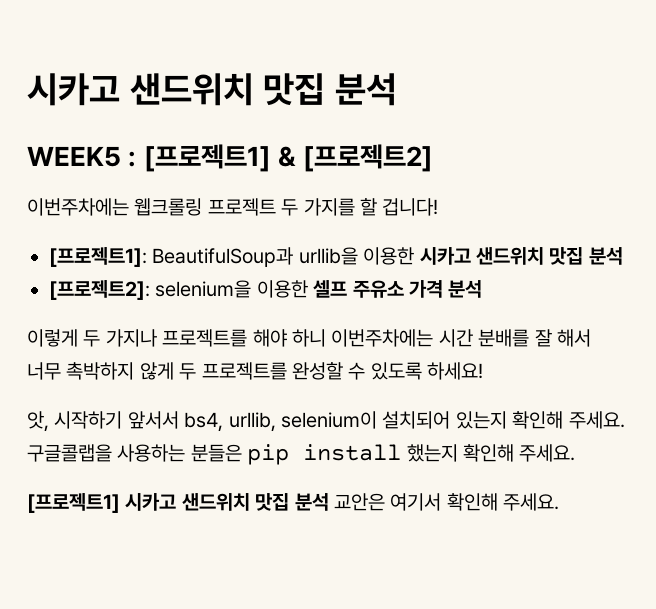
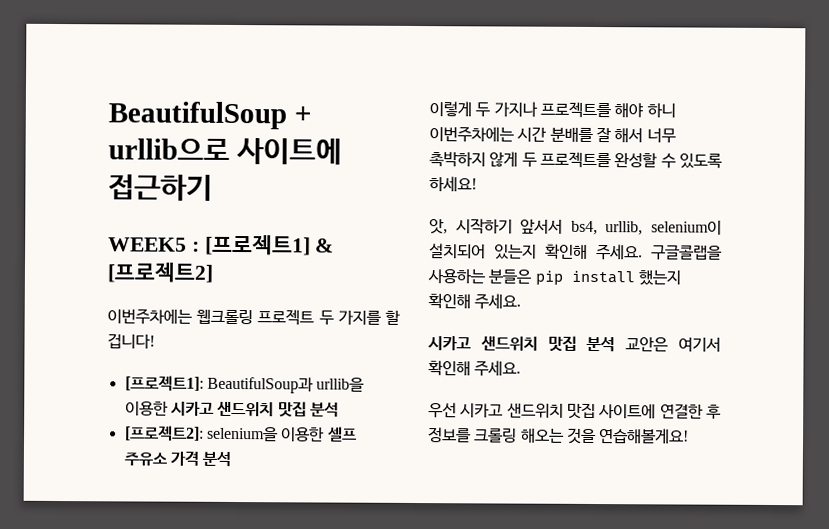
[27,73,398,106] 시카고 샌드위치 맛집 분석 -> [108,101,312,130] [108,137,342,165] [108,174,213,201] BeautifulSoup + urllib으로 사이트에 접근하기
[27,493,120,513] [프로젝트1] -> (522, 301) none
(560, 502) none -> [428,402,721,420] [428,427,690,445] // 우선 시카고 샌드위치 맛집 사이트에 연결한 후 정보를 크롤링 해오는 것을 연습해볼게요!

